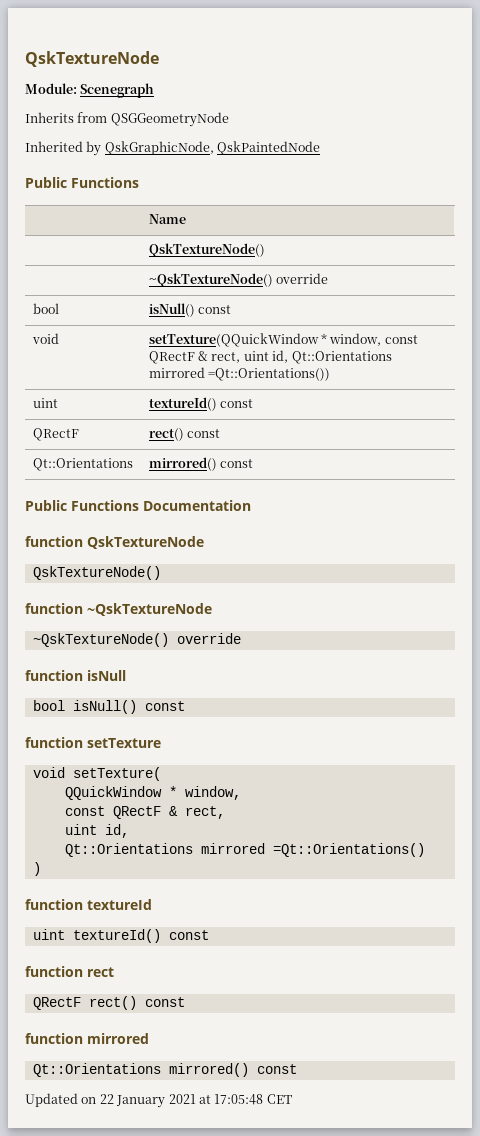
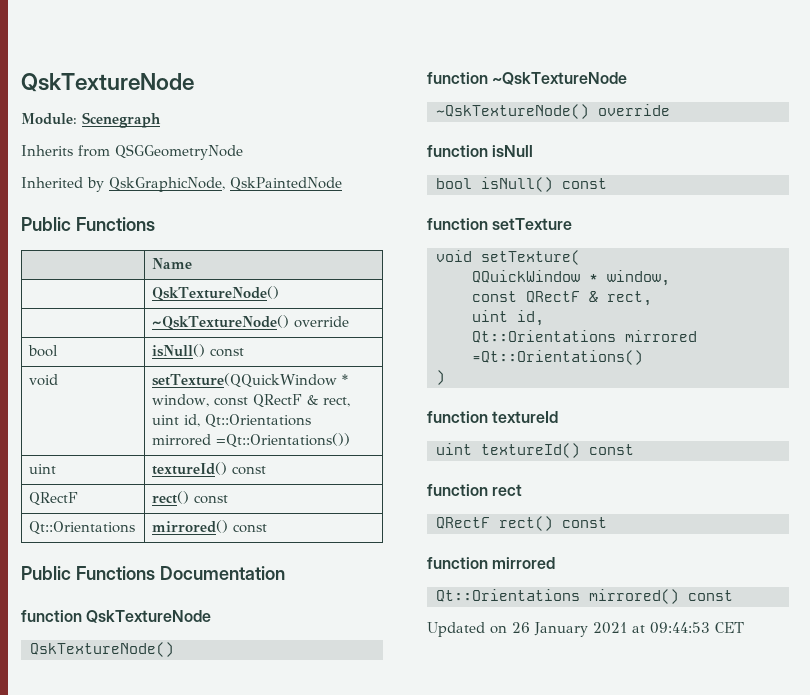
[99,1094,114,1104] 22 -> [512,622,530,633] 26
[214,1094,264,1105] 17:05:48 -> [650,622,710,634] 09:44:53

